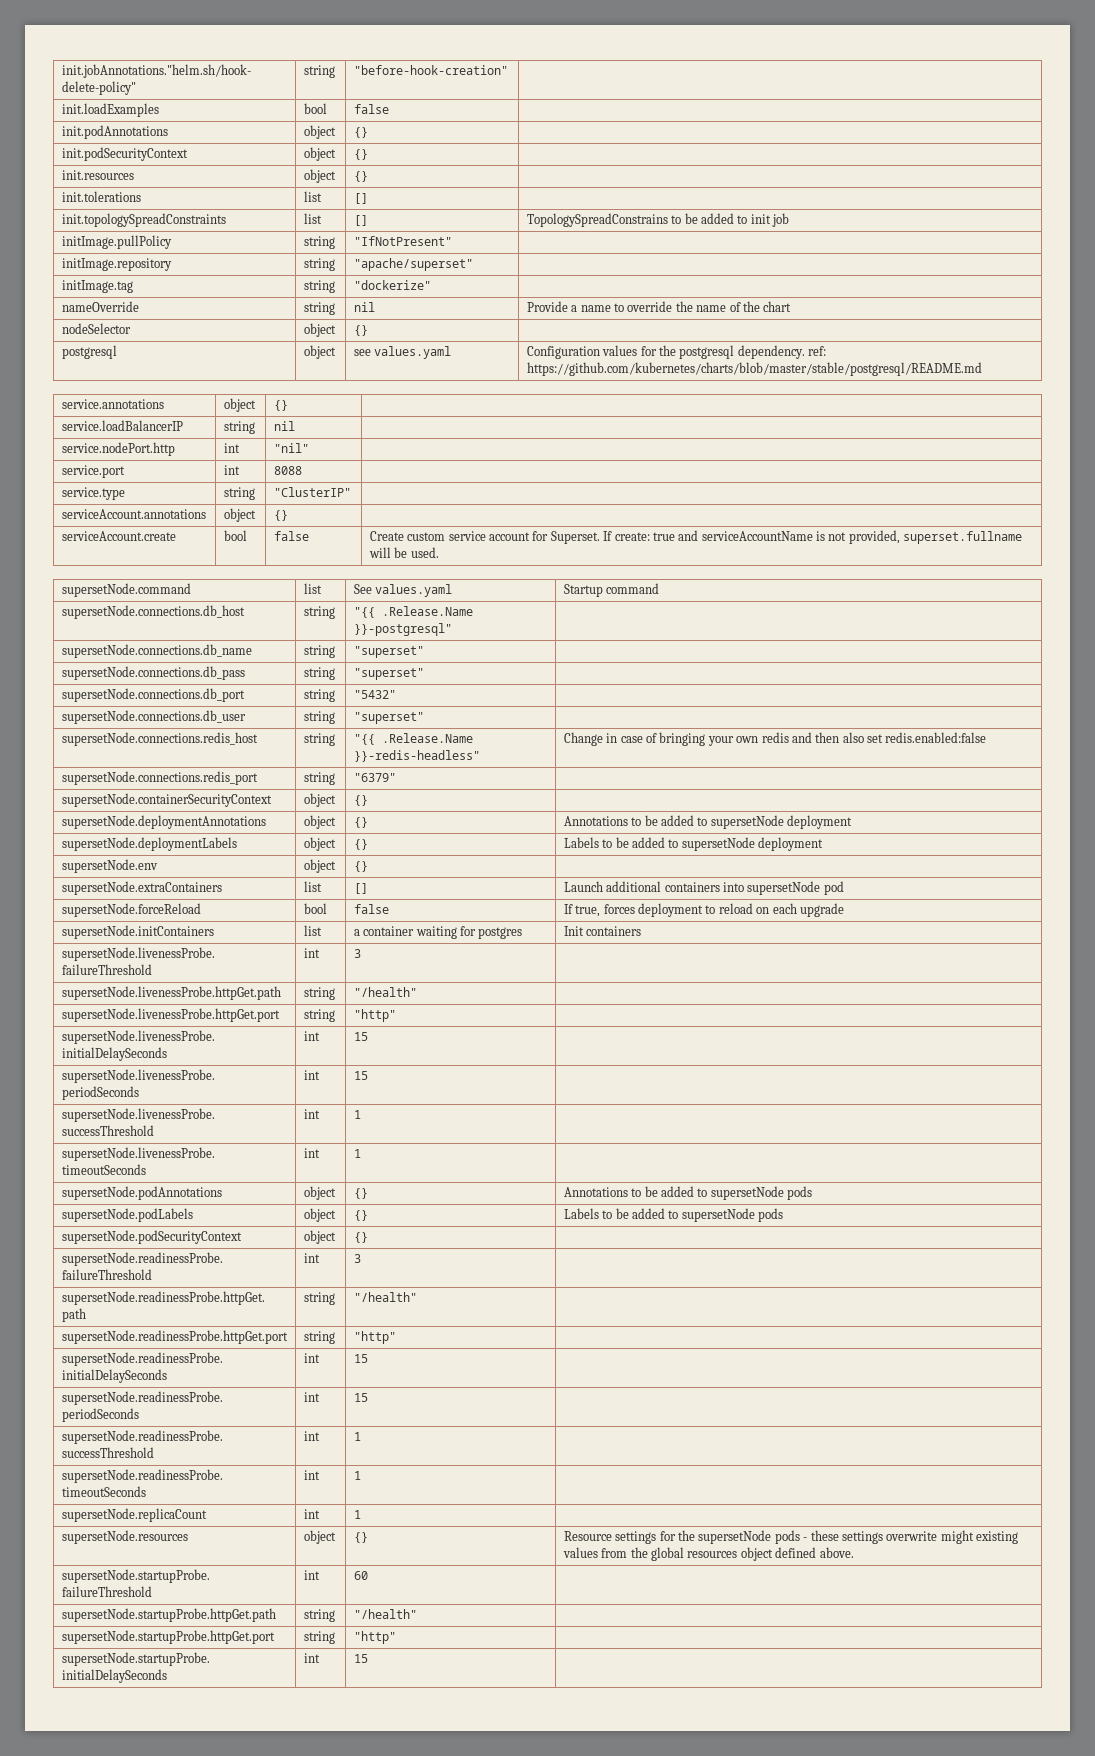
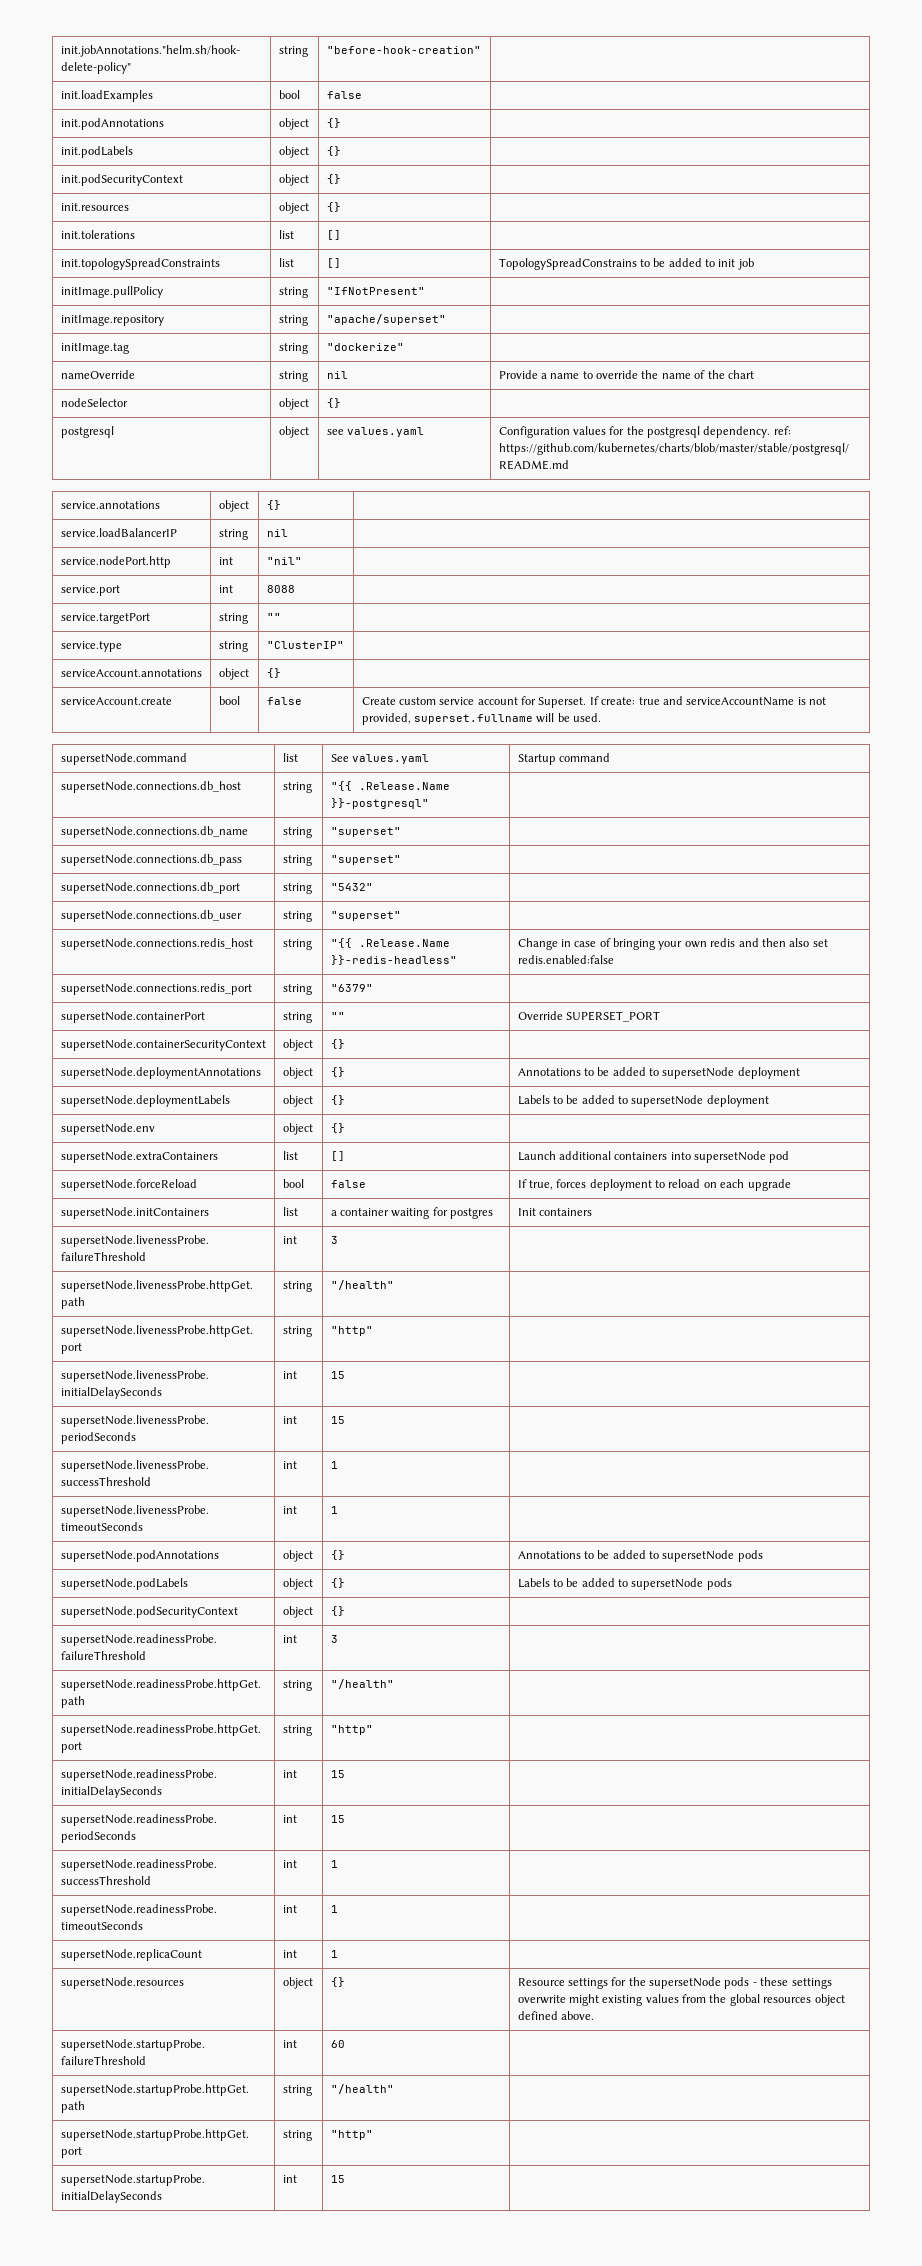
(368, 132) none -> [60,146,133,158] [278,146,309,158] [326,146,341,156] // init.podLabels | object | {} |
(302, 470) none -> [60,613,150,624] [218,613,248,624] [266,613,281,621] // service.targetPort | string | "" |
(396, 777) none -> [60,1011,205,1023] [282,1012,312,1023] [330,1012,345,1020] [517,1011,660,1022] // supersetNode.containerPort | string | "" | Override SUPERSET_PORT

